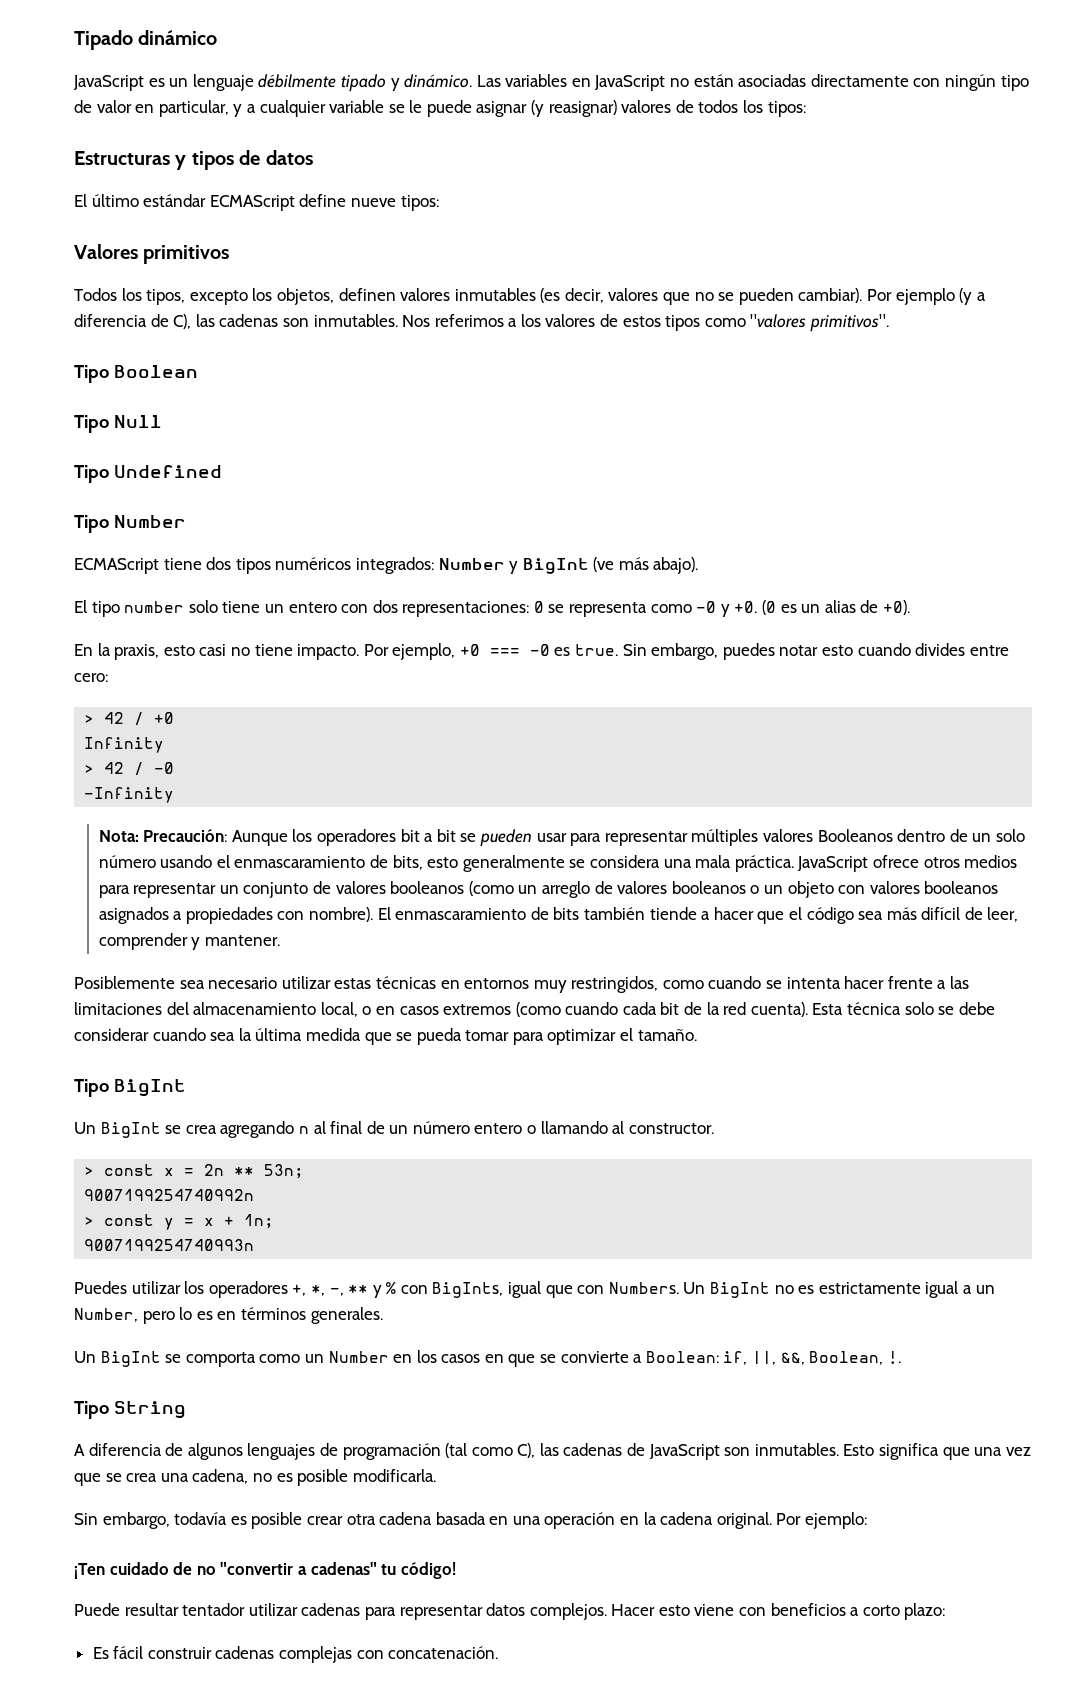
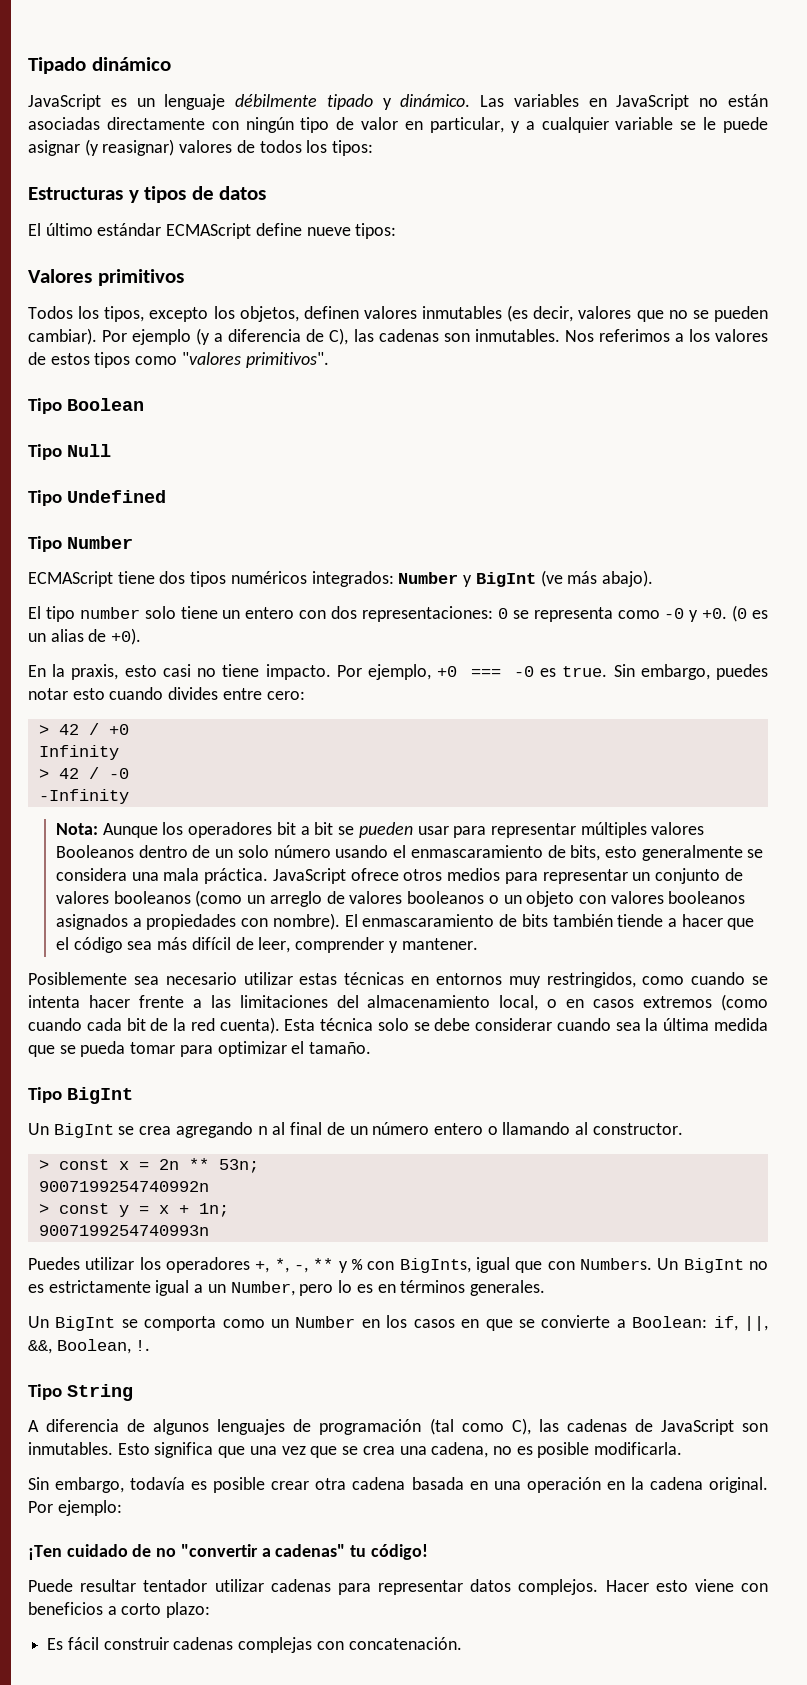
[143,829,228,842] Precaución: -> (99, 829) none

